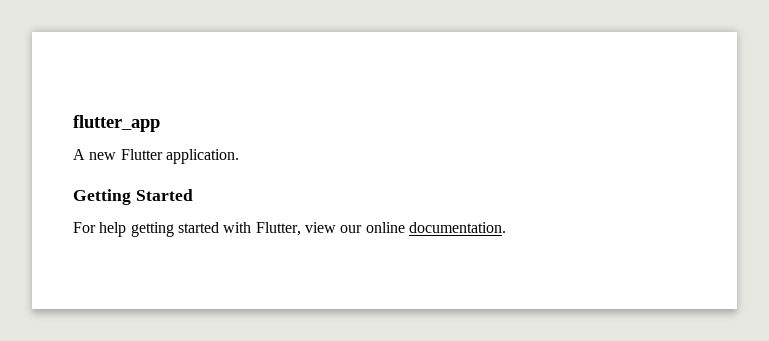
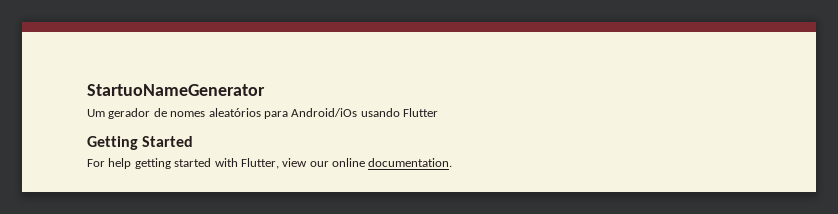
[73,115,160,132] [73,149,117,160] flutter_app // A new -> [87,84,265,96] [87,108,400,119] StartuoNameGenerator // Um gerador de nomes aleatórios para Android/iOs usando
[165,149,239,164] application. -> (438, 112) none

